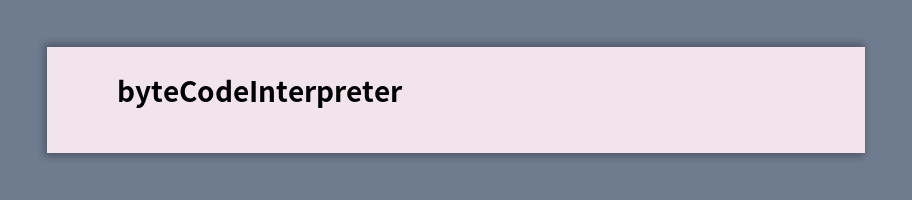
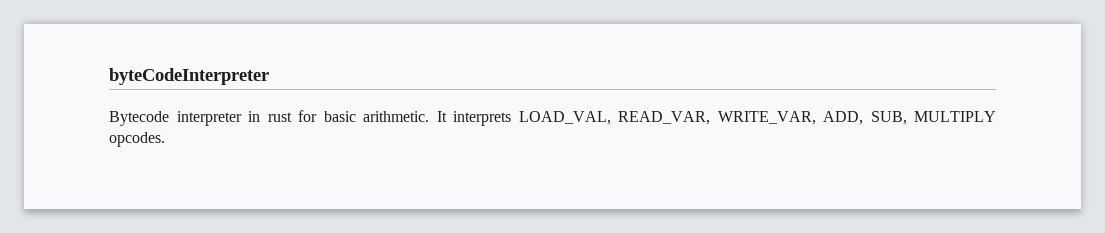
(403, 93) none -> [109,110,996,126] [109,132,165,147] // Bytecode interpreter in rust for basic arithmetic. It interprets LOAD_VAL, READ_VAR, WRITE_VAR, ADD, SUB, MULTIPLY opcodes.

